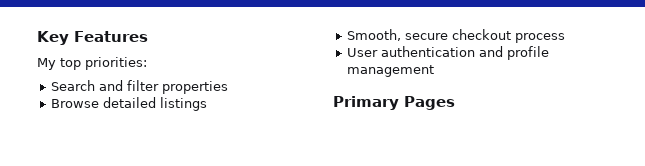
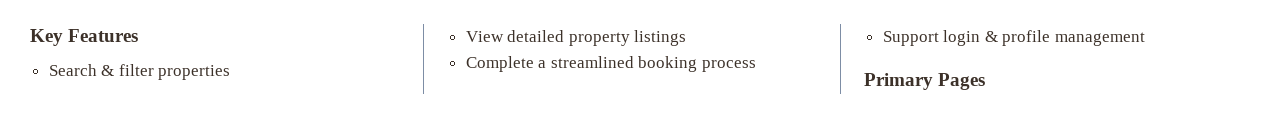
[37,57,147,70] // My top priorities: -> (139, 35) none
[98,80,123,91] and -> [101,65,115,76] &
[50,97,207,111] [346,29,565,43] [346,46,503,57] Browse detailed listings // Smooth, secure checkout process // User authentication and -> [465,30,687,46] [465,56,757,72] [882,30,998,46] View detailed property listings // Complete a streamlined booking process // Support login &

